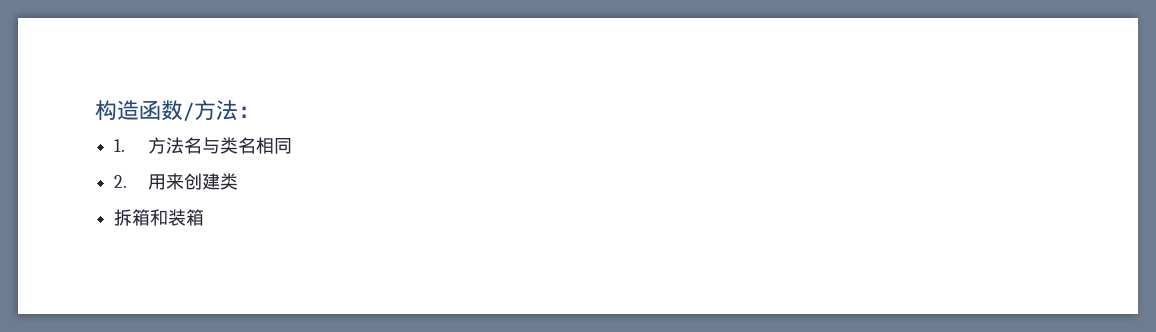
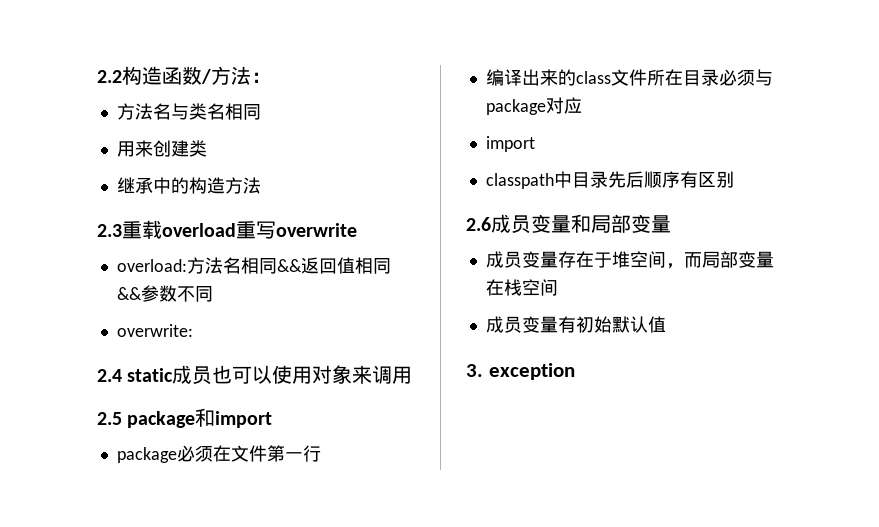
(95, 110) none -> [97,70,122,83] 2.2
[114,139,126,152] 1. -> (271, 77) none
[114,175,128,188] 2. -> (261, 112) none
[114,209,205,226] 拆箱和装箱 -> [116,177,261,194] [97,220,357,239] [116,257,391,274] [116,285,213,302] [116,324,193,337] [97,365,413,385] [97,408,273,428] [116,445,321,463] [485,69,773,86] [485,97,582,115] [485,136,535,152] [485,171,734,189] [466,214,671,234] [485,251,774,269] [485,279,558,296] [485,316,666,333] [466,363,575,380] 继承中的构造方法 // 2.3重载overload重写overwrite // overload:方法名相同&&返回值相同&&参数不同 // overwrite: // 2.4 static成员也可以使用对象来调用 // 2.5 package和import // package必须在文件第一行 // 编译出来的class文件所在目录必须与package对应 // import // classpath中目录先后顺序有区别 // 2.6成员变量和局部变量 // 成员变量存在于堆空间，而局部变量在栈空间 // 成员变量有初始默认值 // 3. exception

